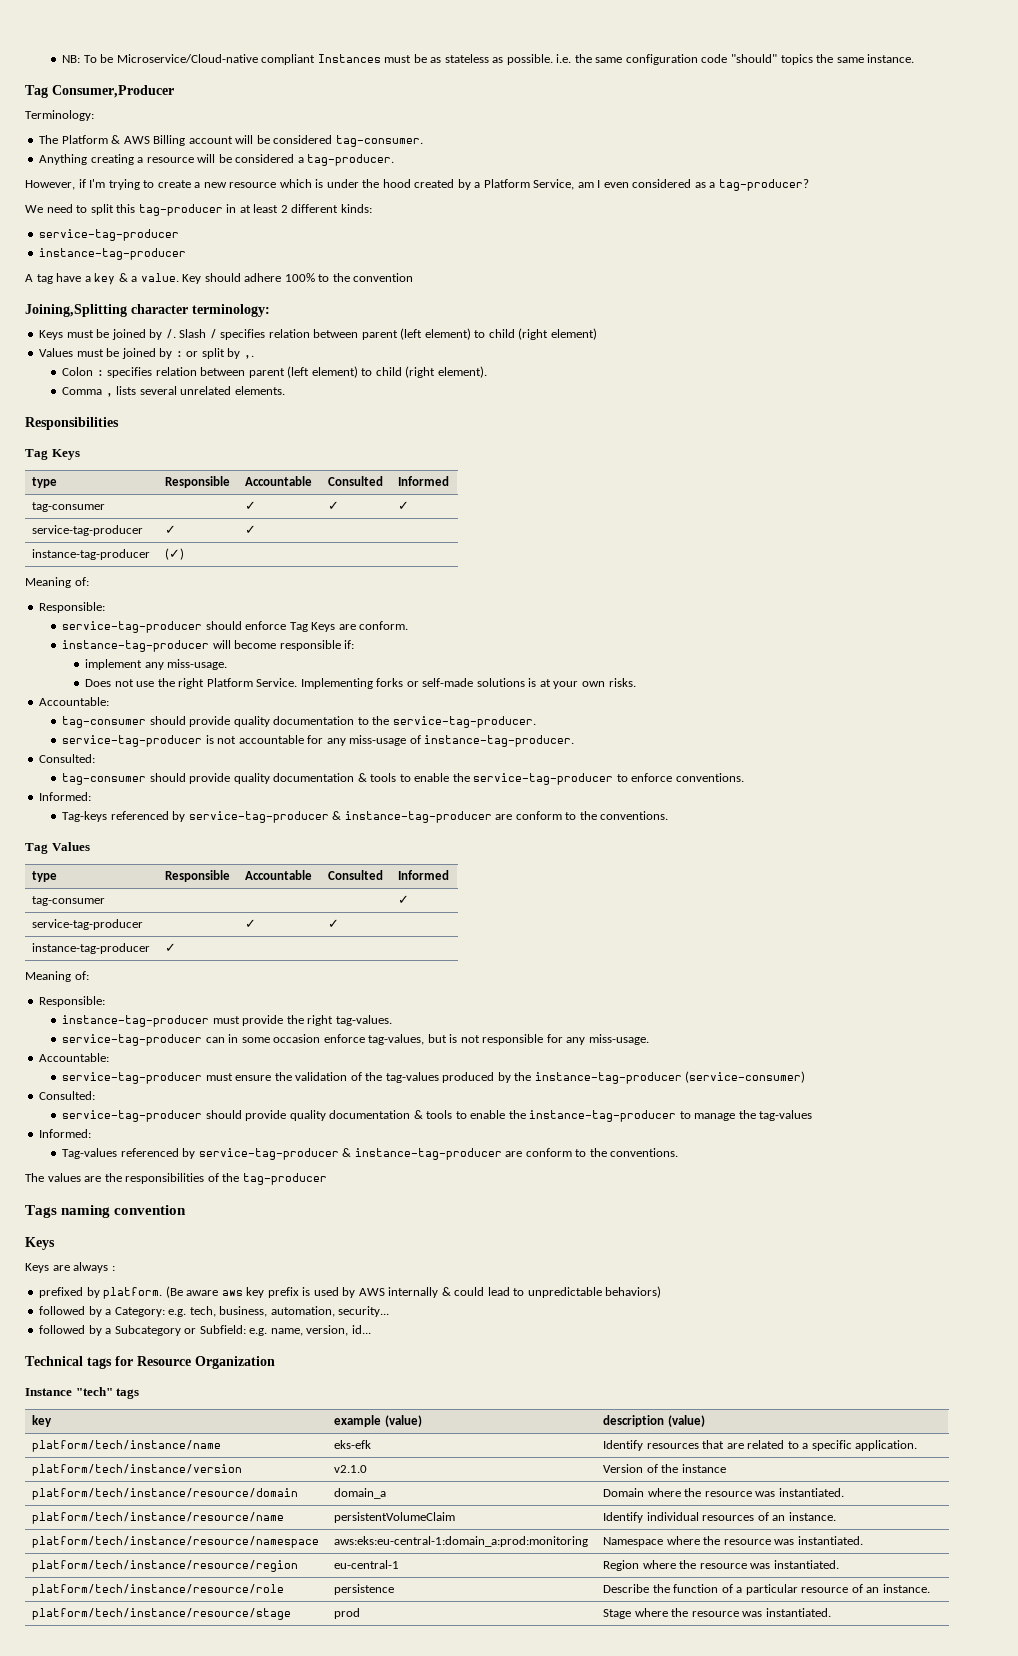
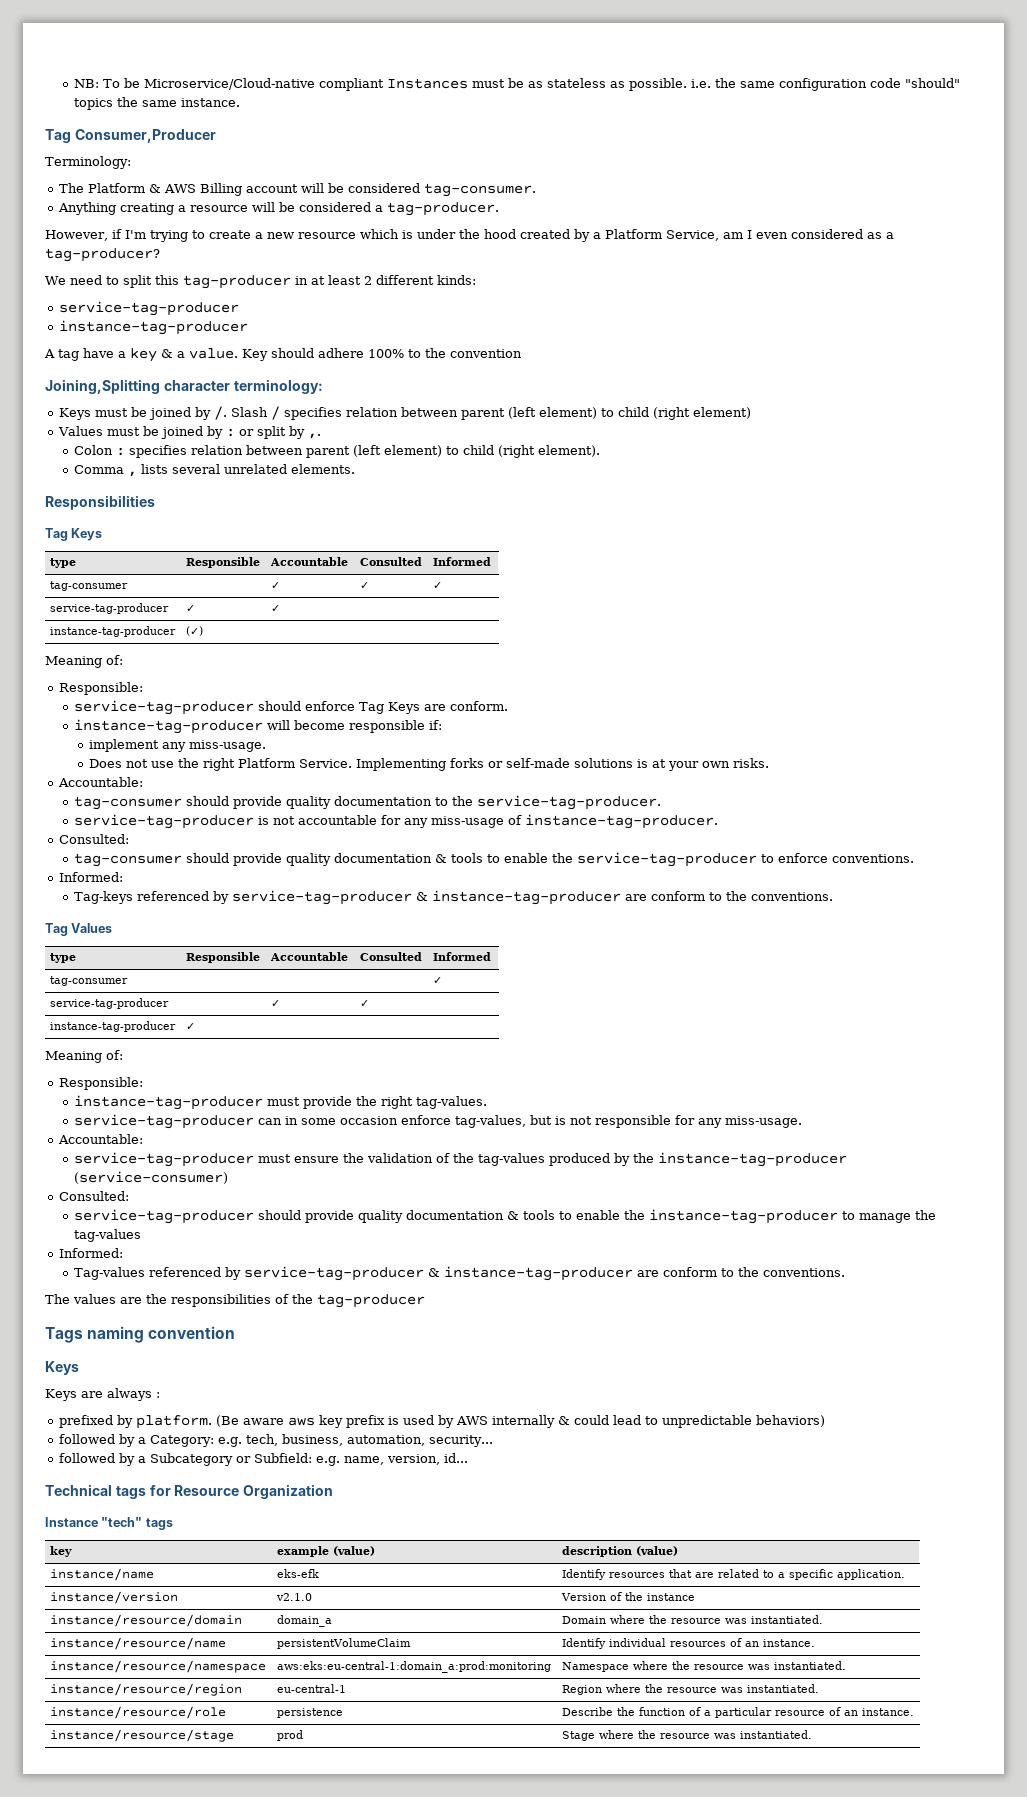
[32,1440,222,1452] platform/tech/instance/name -> [50,1568,155,1581] instance/name
[32,1464,243,1476] platform/tech/instance/version -> [50,1591,179,1604] instance/version
[32,1488,299,1500] platform/tech/instance/resource/domain -> [50,1614,243,1627] instance/resource/domain
[32,1512,285,1524] platform/tech/instance/resource/name -> [50,1637,227,1650] instance/resource/name
[32,1536,320,1548] platform/tech/instance/resource/namespace -> [50,1660,267,1673] instance/resource/namespace
[32,1560,299,1572] platform/tech/instance/resource/region -> [50,1683,243,1696] instance/resource/region
[32,1584,285,1596] platform/tech/instance/resource/role -> [50,1706,227,1719] instance/resource/role
[32,1608,292,1620] platform/tech/instance/resource/stage -> [50,1729,235,1742] instance/resource/stage

